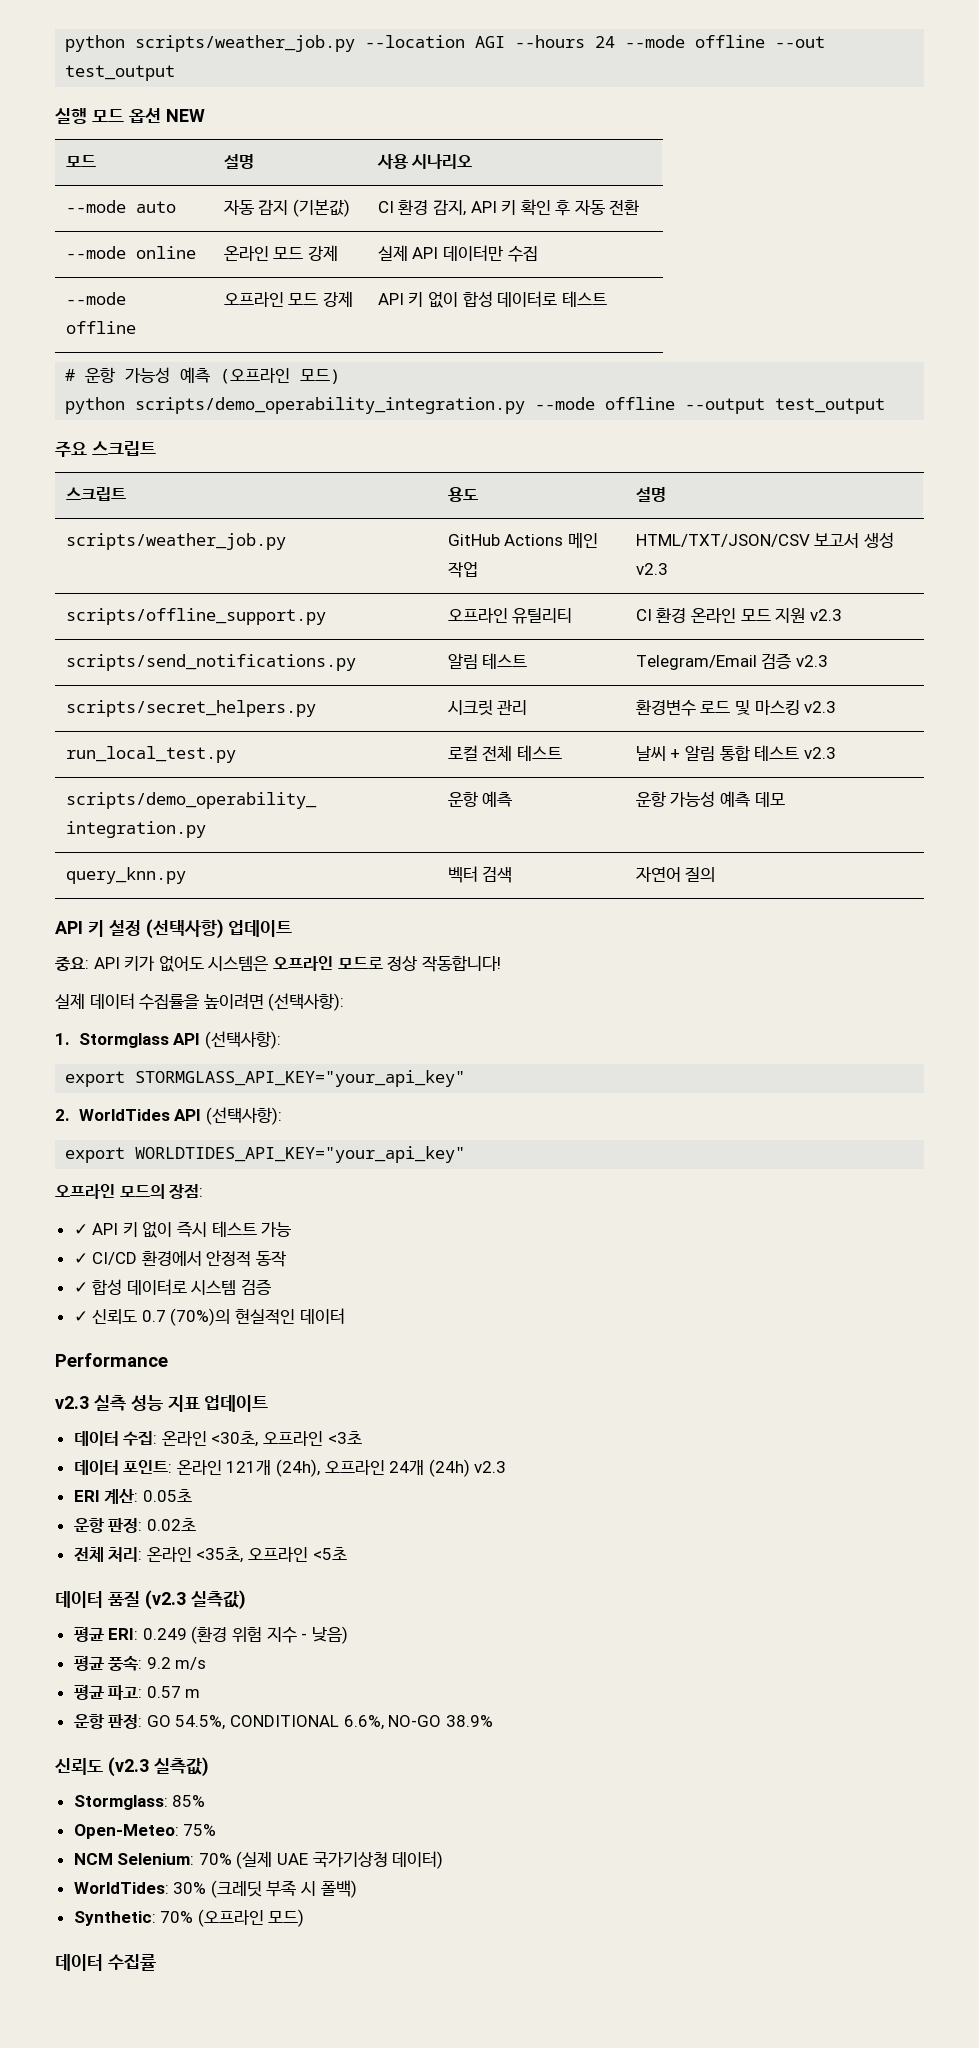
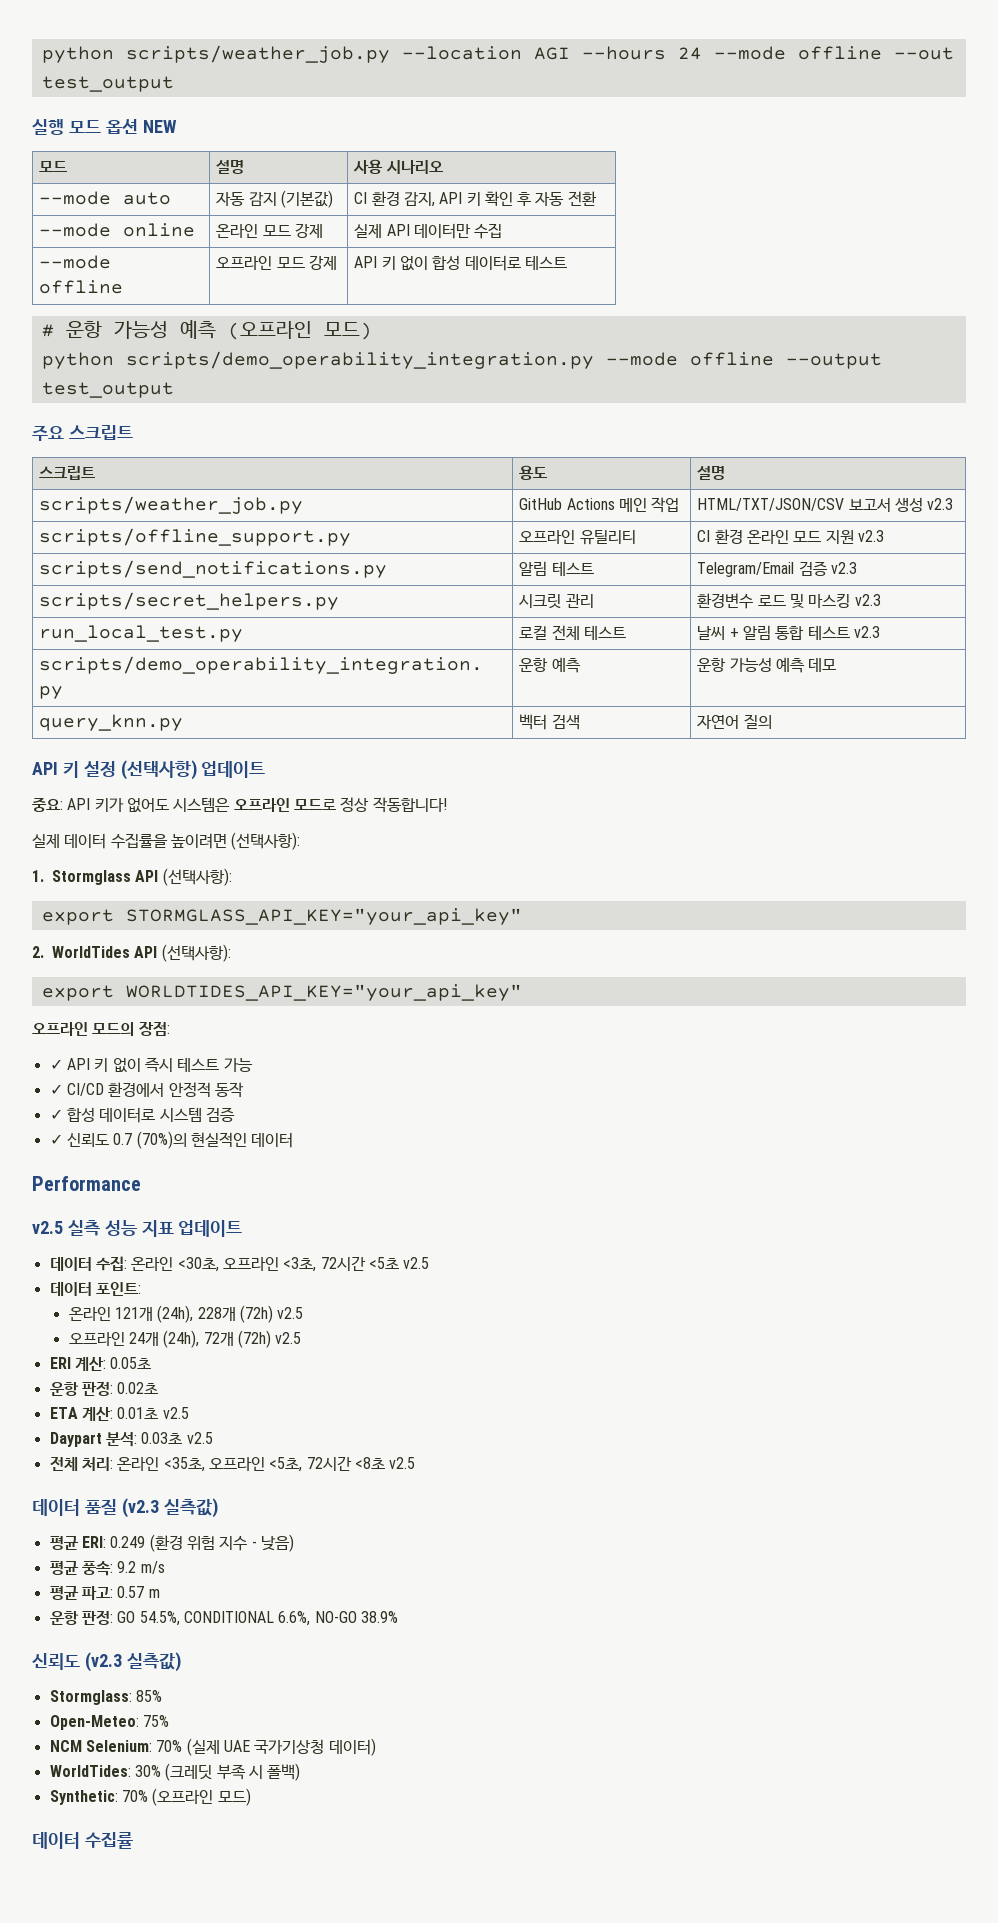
[55,1396,89,1409] v2.3 -> [32,1221,63,1234] v2.5
[327,1431,362,1444] <3초 -> [283,1256,430,1272] <3초, 72시간 <5초 v2.5
(173, 1467) none -> (141, 1289) //
[324,1459,507,1477] 오프라인 24개 (24h) v2.3 -> [197,1305,304,1323] [68,1330,302,1348] 228개 (72h) v2.5 // 오프라인 24개 (24h), 72개 (72h) v2.5
(196, 1524) none -> [49,1407,189,1421] [49,1432,213,1447] // ETA 계산: 0.01초 v2.5 // Daypart 분석: 0.03초 v2.5
[312,1547,347,1560] <5초 -> [269,1456,416,1472] <5초, 72시간 <8초 v2.5

